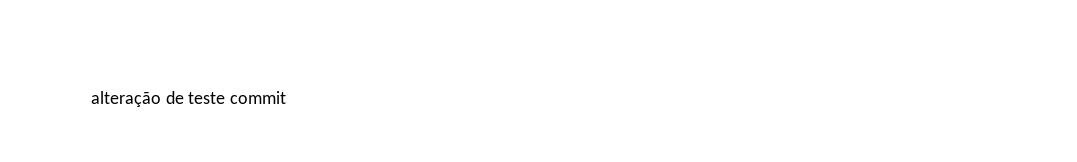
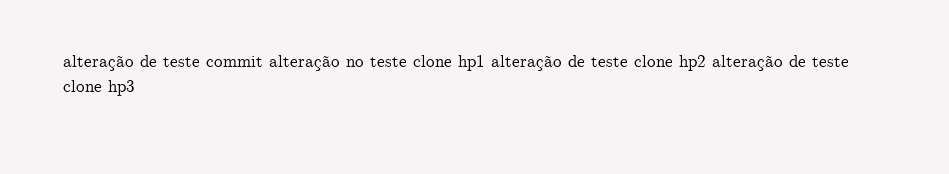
(287, 97) none -> [269,55,849,71] [63,80,135,96] alteração no teste clone hp1 alteração de teste clone hp2 alteração de teste clone hp3

